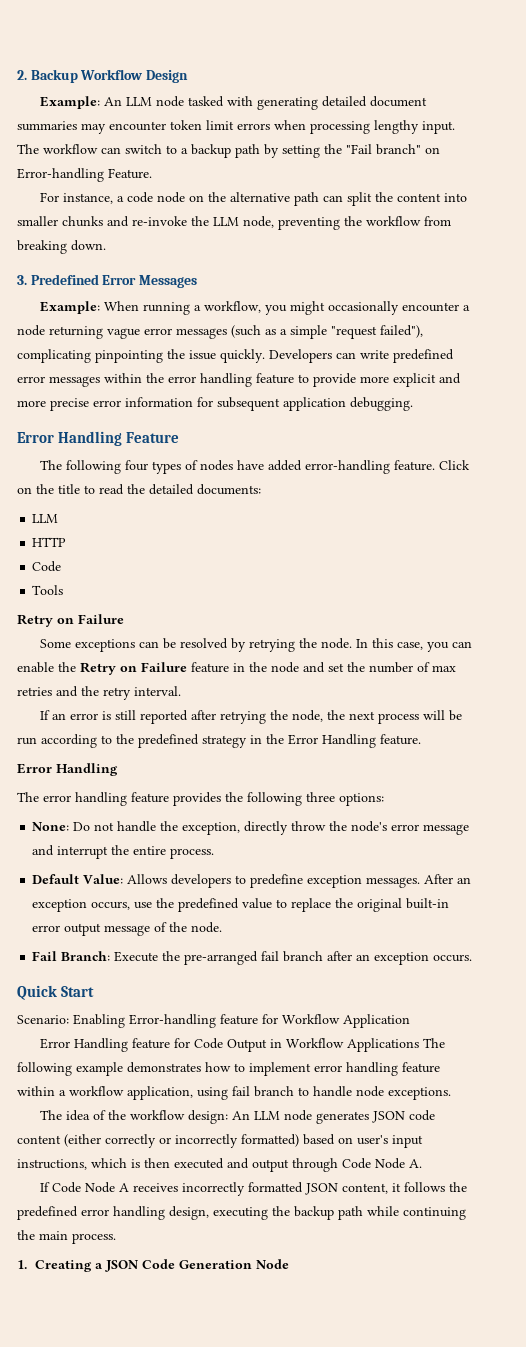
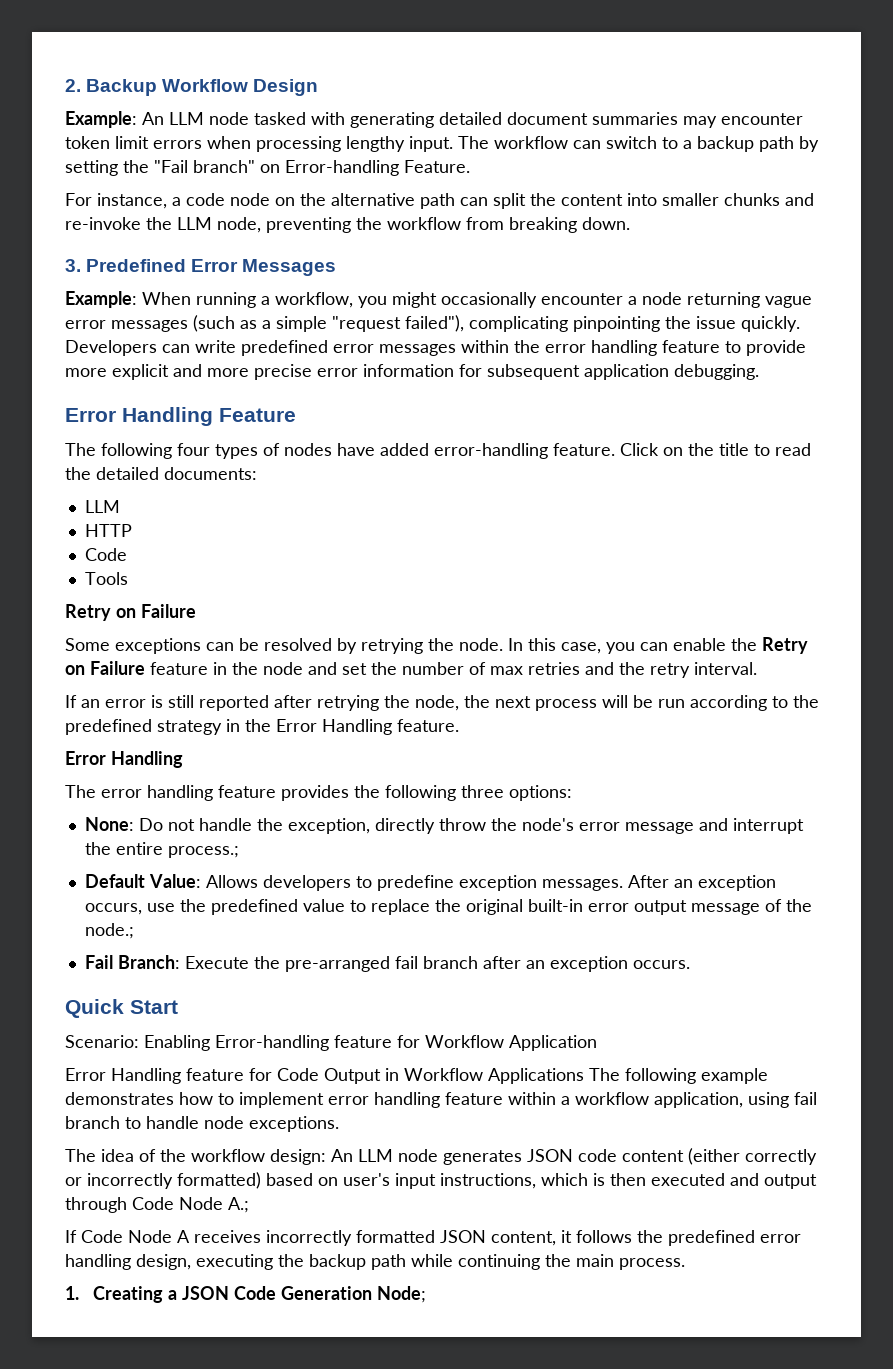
[170,848,215,859] process. -> [167,846,239,858] process.;
[191,922,223,933] node. -> [84,923,134,939] node.;
[409,1159,422,1168] A. -> [228,1197,249,1213] A.;
[256,1259,290,1269] Node -> [377,1286,427,1303] Node;

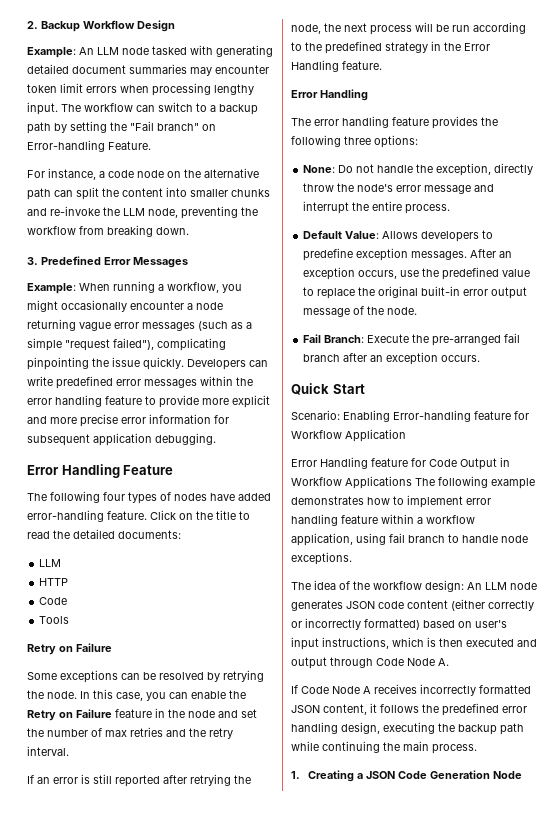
[167,846,239,858] process.; -> [405,204,451,214] process.
[84,923,134,939] node.; -> [387,307,418,315] node.
[228,1197,249,1213] A.; -> [438,658,449,666] A.
[377,1286,427,1303] Node; -> [493,771,523,779] Node

